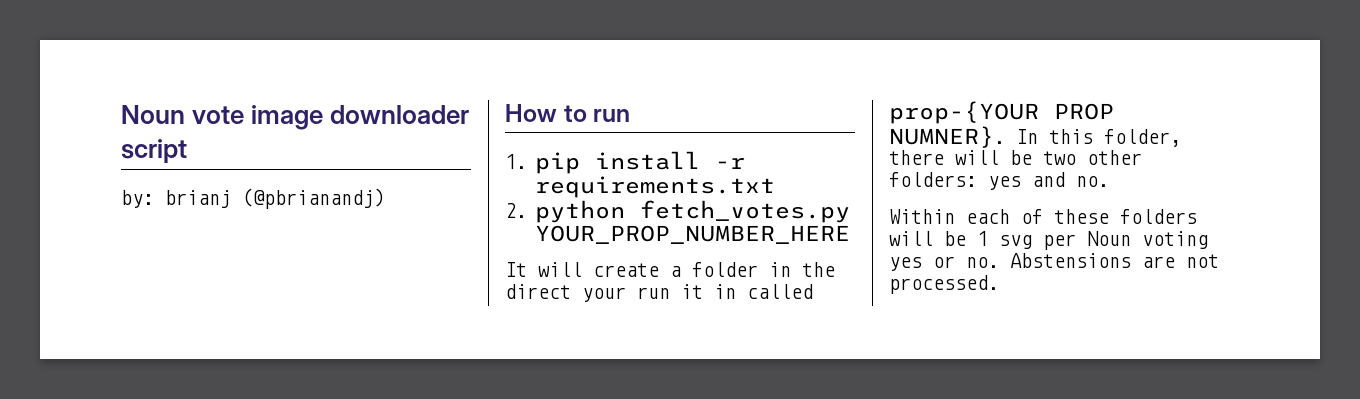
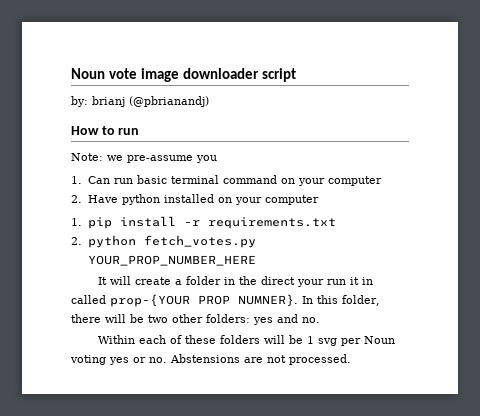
(631, 115) none -> [71,153,217,163] [71,175,382,186] [71,194,319,205] // Note: we pre-assume you // 1. Can run basic terminal command on your computer // 2. Have python installed on your computer

